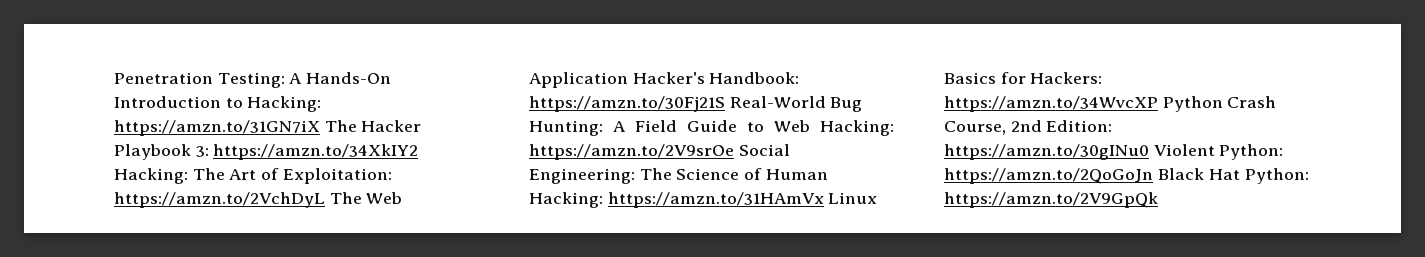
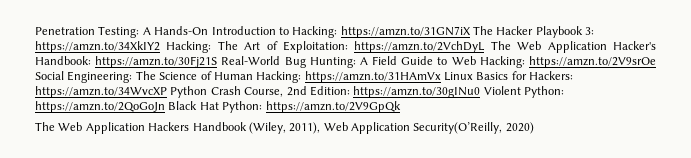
(1158, 200) none -> [35,122,534,134] // The Web Application Hackers Handbook (Wiley, 2011), Web Application Security(O’Reilly, 2020)

